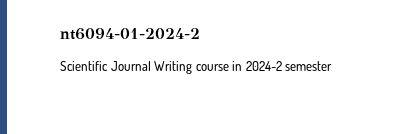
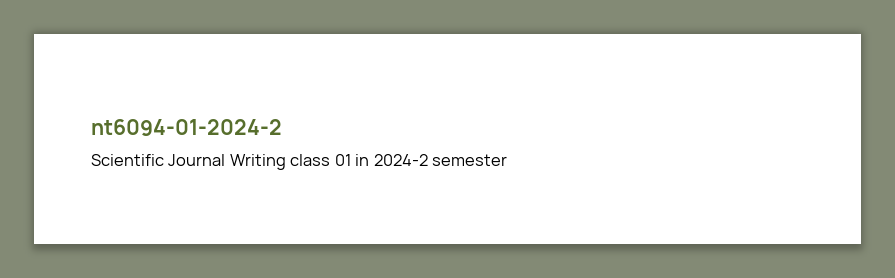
[195,64,229,71] course -> [290,154,351,166] class 01

